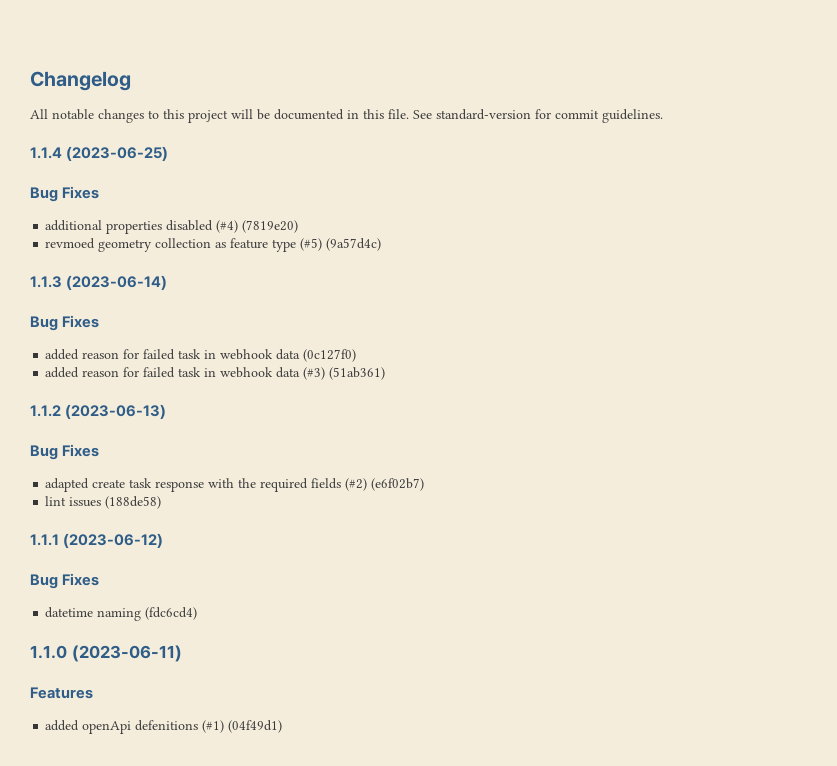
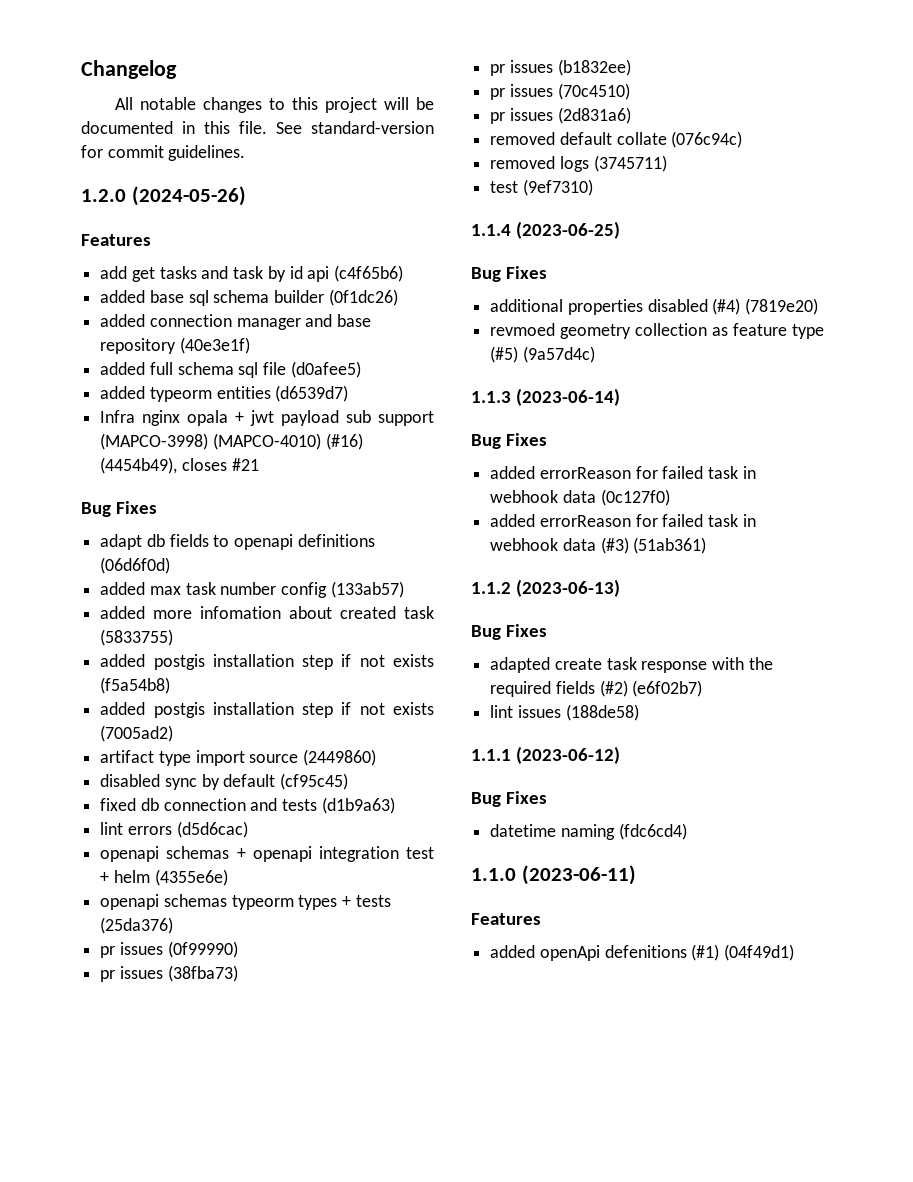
(663, 116) none -> [81,186,246,206] [81,234,151,246] [100,265,404,282] [100,289,398,306] [100,314,372,330] [100,337,250,354] [100,361,361,378] [100,385,349,402] [100,410,435,426] [100,433,363,450] [100,457,259,474] [81,501,158,517] [100,534,375,550] [100,557,171,574] [100,581,404,598] [100,606,434,619] [100,629,174,646] [100,654,434,670] [100,677,171,694] [100,702,434,718] [100,725,174,742] [100,749,377,766] [100,773,349,790] [100,797,395,814] [100,821,248,838] [100,846,434,862] [100,869,228,886] [100,894,391,910] [100,917,174,934] [100,941,238,958] [100,965,238,982] [490,59,631,76] [490,83,630,100] [490,107,631,124] [490,131,743,148] [490,155,667,172] [490,179,593,196] // 1.2.0 (2024-05-26) // Features // add get tasks and task by id api (c4f65b6) // added base sql schema builder (0f1dc26) // added connection manager and base repository (40e3e1f) // added full schema sql file (d0afee5) // added typeorm entities (d6539d7) // Infra nginx opala + jwt payload sub support (MAPCO-3998) (MAPCO-4010) (#16) (4454b49), closes #21 // Bug Fixes // adapt db fields to openapi definitions (06d6f0d) // added max task number config (133ab57) // added more infomation about created task (5833755) // added postgis installation step if not exists (f5a54b8) // added postgis installation step if not exists (7005ad2) // artifact type import source (2449860) // disabled sync by default (cf95c45) // fixed db connection and tests (d1b9a63) // lint errors (d5d6cac) // openapi schemas + openapi integration test + helm (4355e6e) // openapi schemas typeorm types + tests (25da376) // pr issues (0f99990) // pr issues (38fba73) // pr issues (b1832ee) // pr issues (70c4510) // pr issues (2d831a6) // removed default collate (076c94c) // removed logs (3745711) // test (9ef7310)
[82,352,120,359] reason -> [539,467,631,479] errorReason
[82,370,120,377] reason -> [539,515,631,527] errorReason

